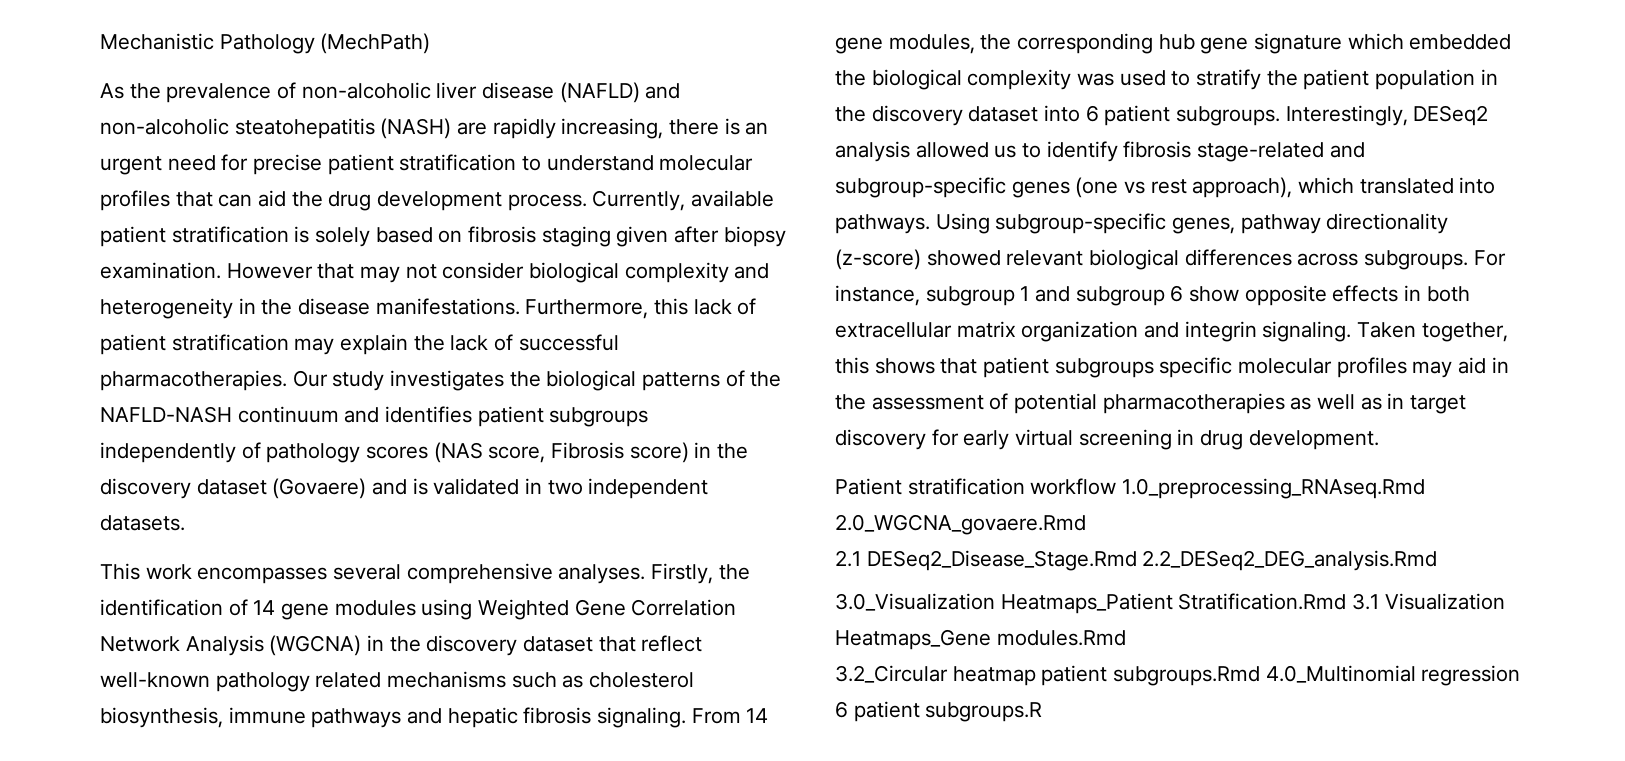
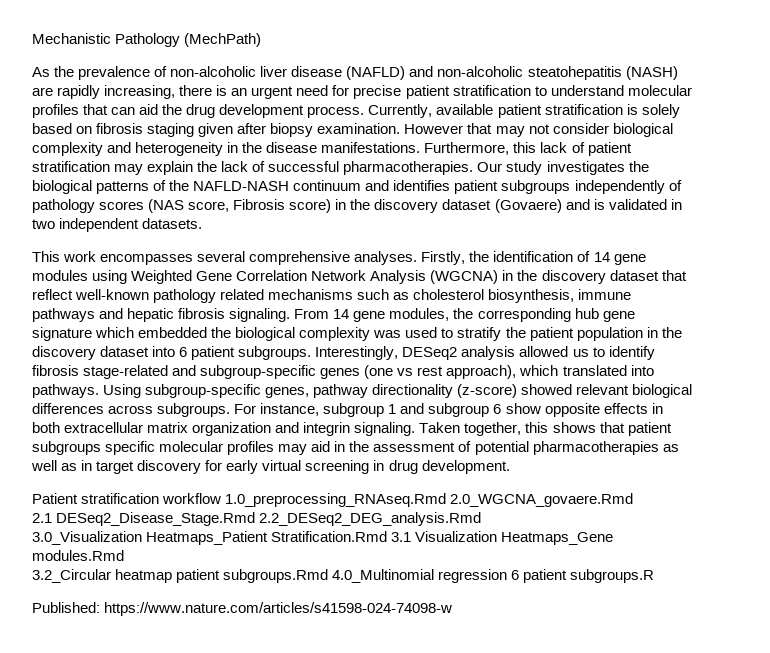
(1043, 712) none -> [32,602,453,616] // Published: https://www.nature.com/articles/s41598-024-74098-w

